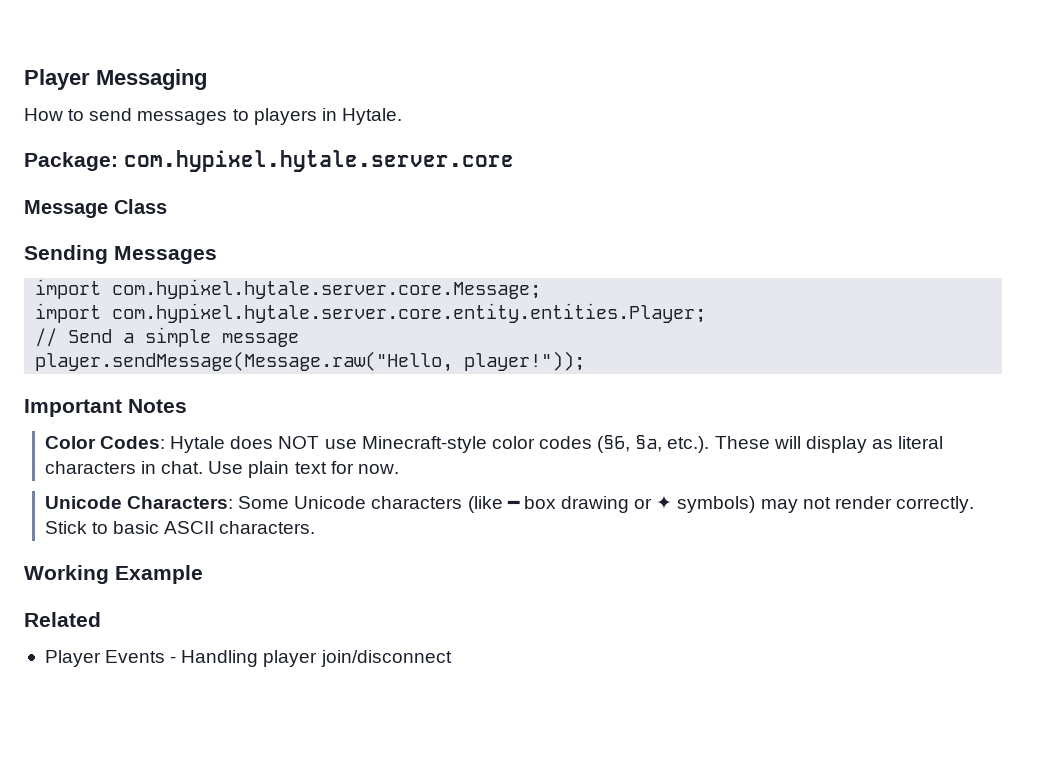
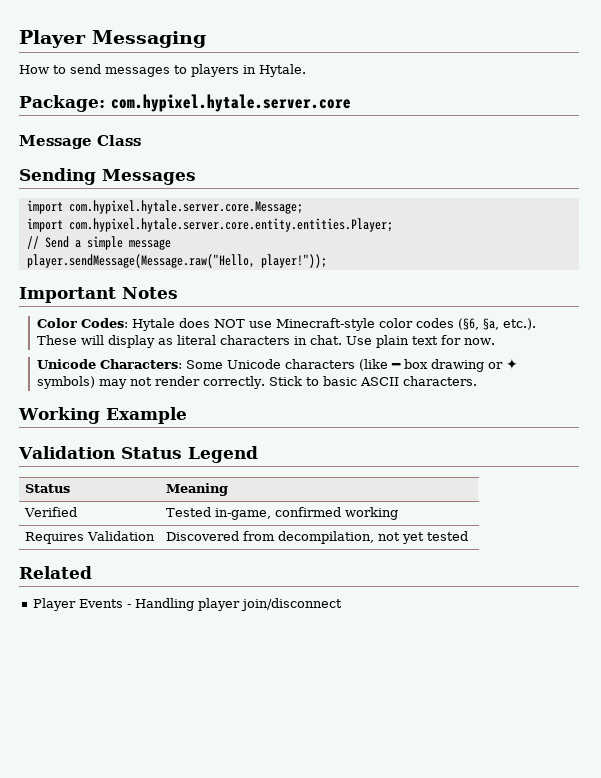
(203, 574) none -> [18,446,258,463] [24,484,70,493] [165,483,228,496] [23,507,77,517] [165,507,398,520] [24,531,155,544] [165,531,468,544] // Validation Status Legend // Status | Meaning // Verified | Tested in-game, confirmed working // Requires Validation | Discovered from decompilation, not yet tested

